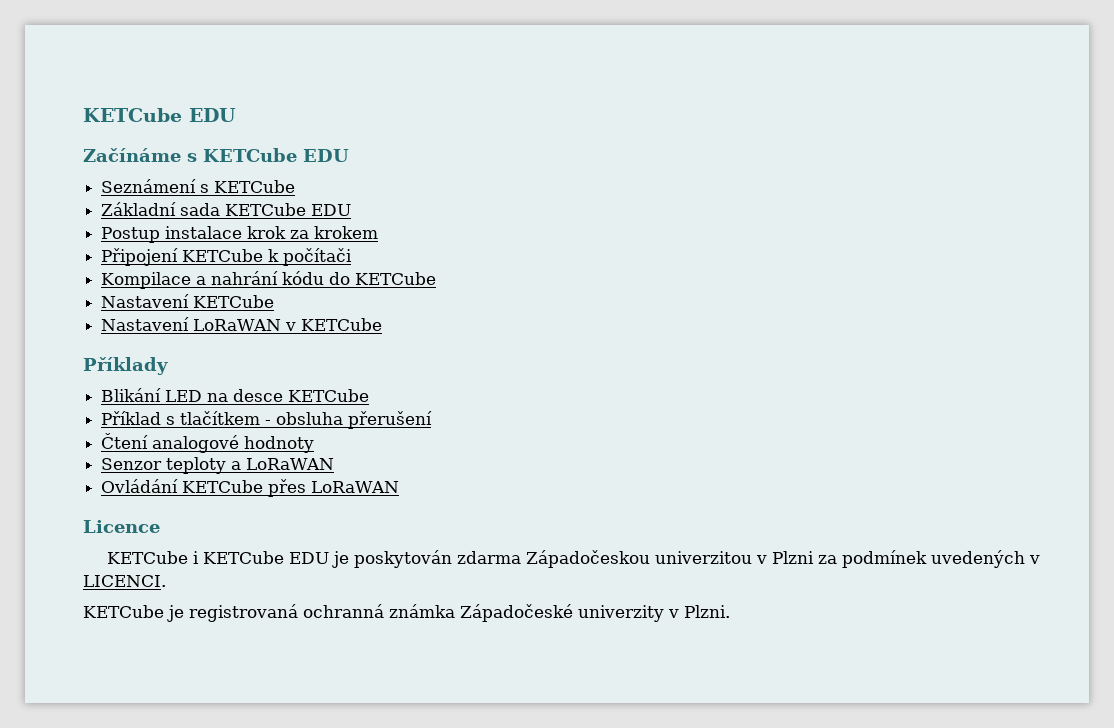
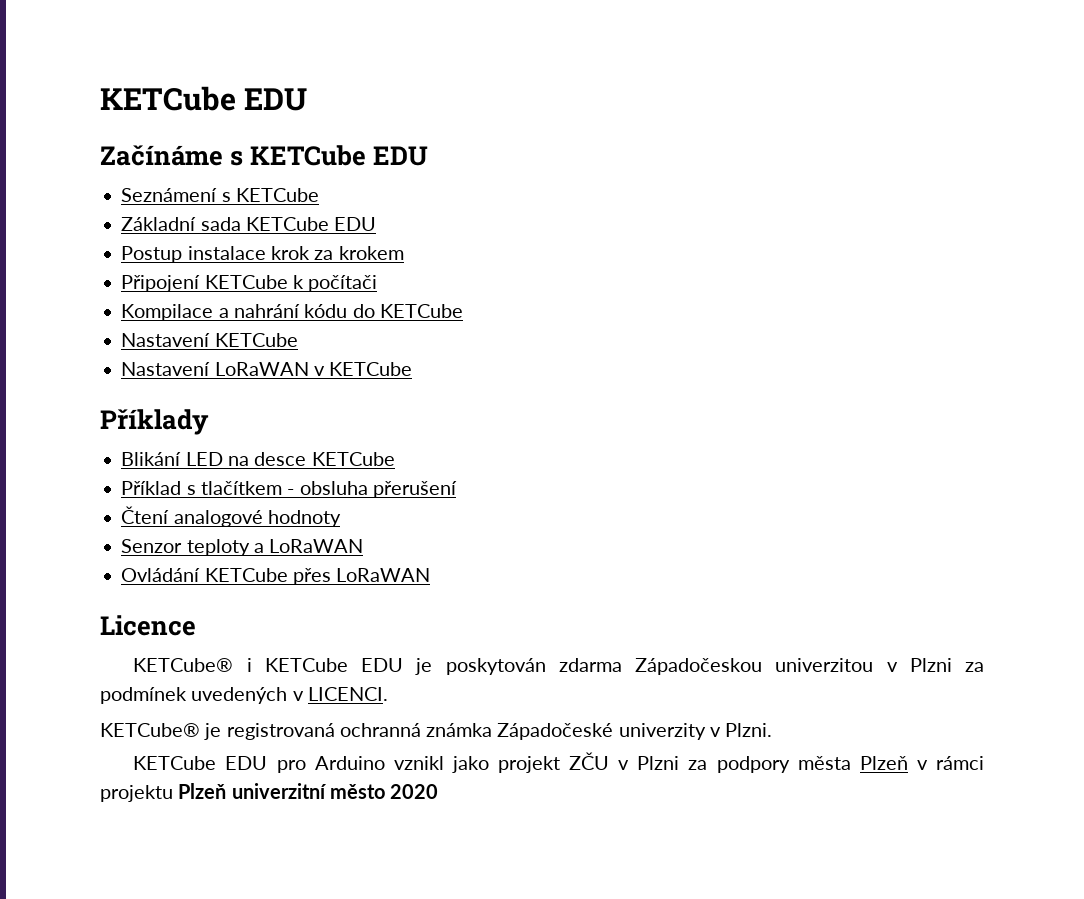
[107,551,189,564] KETCube -> [133,658,234,672] KETCube®
[83,605,164,618] KETCube -> [100,723,200,737] KETCube®
(730, 611) none -> [133,752,984,773] [100,783,439,802] // KETCube EDU pro Arduino vznikl jako projekt ZČU v Plzni za podpory města Plzeň v rámci projektu Plzeň univerzitní město 2020

